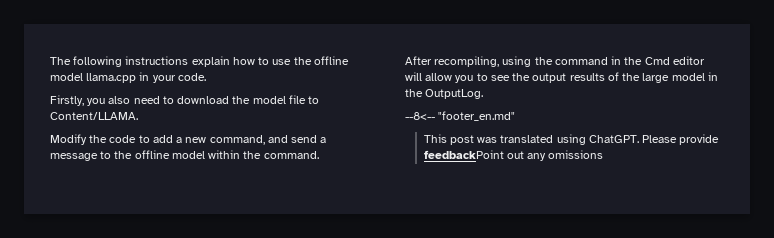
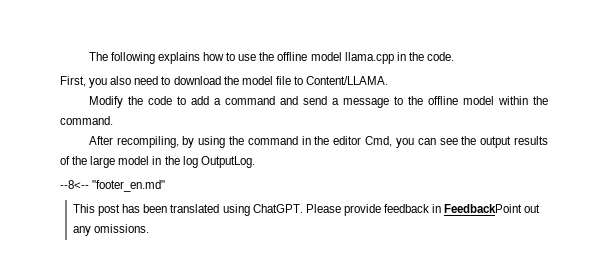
[125,56,230,67] instructions explain -> [157,52,200,64] explains
[152,75,176,83] your -> [408,52,424,61] the
[50,95,84,106] Firstly, -> [60,76,86,87] First,
[185,135,265,145] new command, -> [224,96,275,105] command
(500, 61) none -> [182,136,195,148] by
[644,56,705,65] [405,72,488,83] Cmd editor will allow you to -> [333,136,436,148] editor Cmd, you can
(423, 93) none -> [182,156,198,168] log
[477,137,498,143] was -> [122,204,168,213] has been
[423,150,504,159] feedbackPoint -> [384,204,523,213] feedback in FeedbackPoint
[548,150,604,159] omissions -> [94,224,150,233] omissions.

